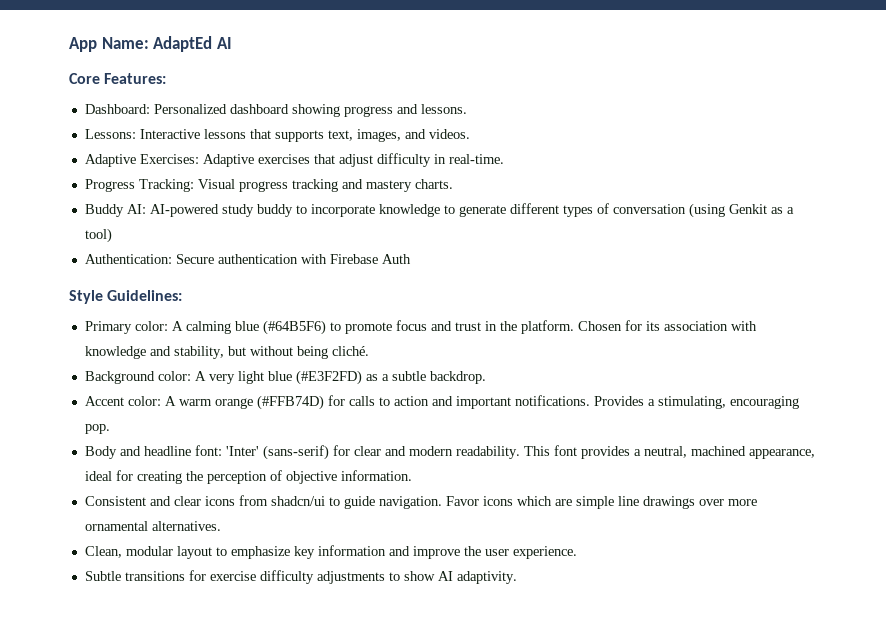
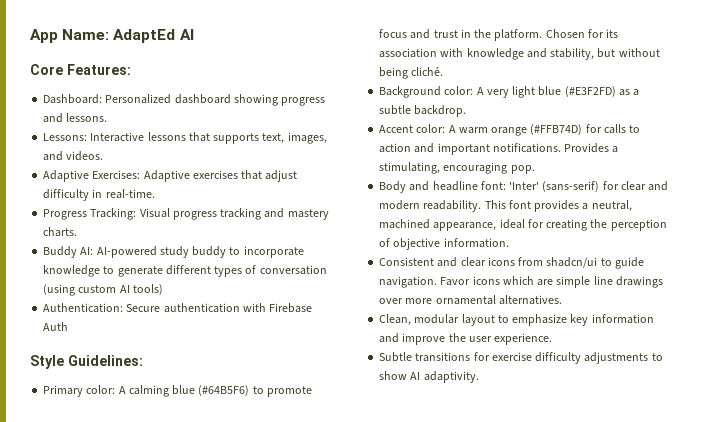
[728,204,794,214] [84,228,112,243] Genkit as a tool) -> [78,284,163,295] custom AI tools)

